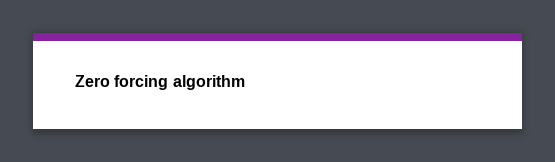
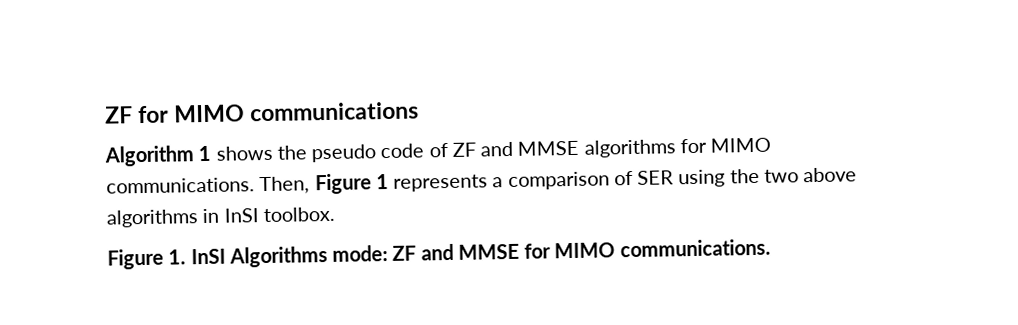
[75,75,245,90] Zero forcing algorithm -> [105,101,420,124] [104,137,772,167] [106,167,858,195] [106,206,335,228] [107,238,771,270] ZF for MIMO communications // Algorithm 1 shows the pseudo code of ZF and MMSE algorithms for MIMO communications. Then, Figure 1 represents a comparison of SER using the two above algorithms in InSI toolbox. // Figure 1. InSI Algorithms mode: ZF and MMSE for MIMO communications.

